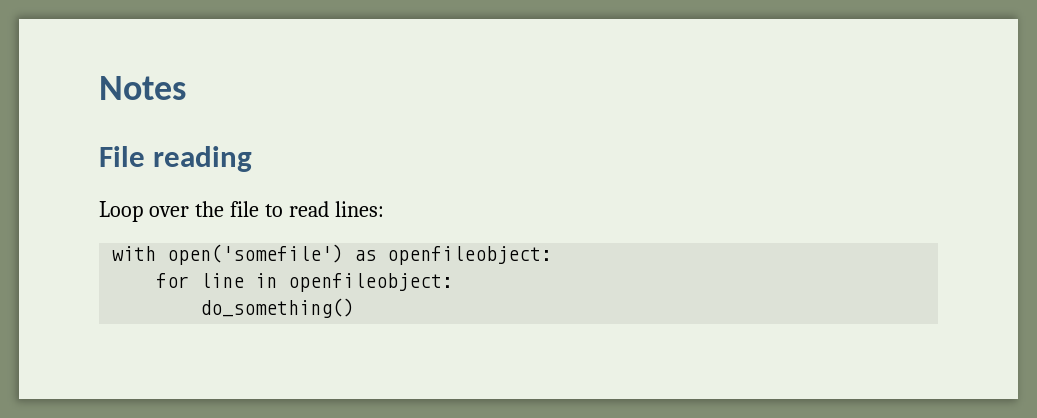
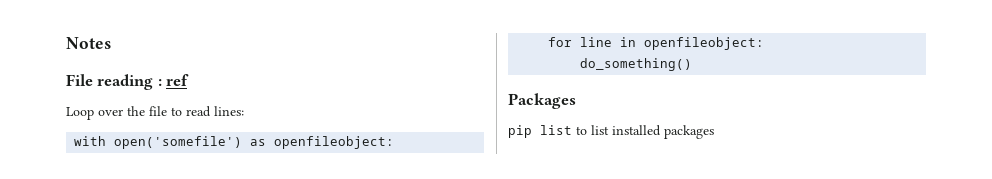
(253, 159) none -> [157,74,190,86] : ref
(355, 308) none -> [508,93,576,109] [508,125,714,139] // Packages // pip list to list installed packages

